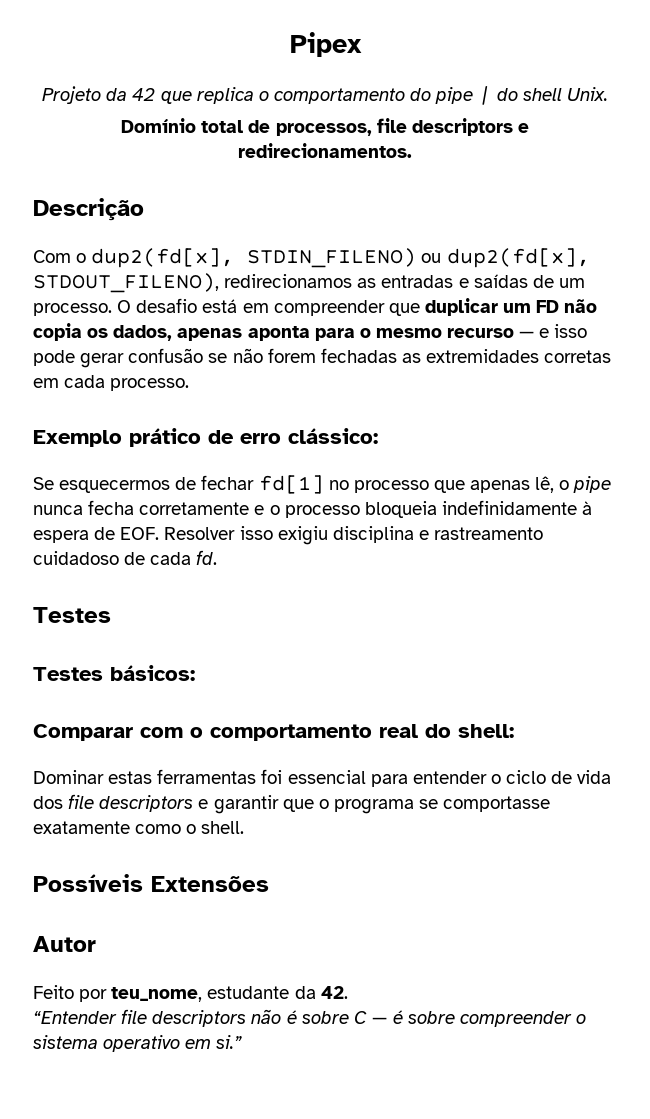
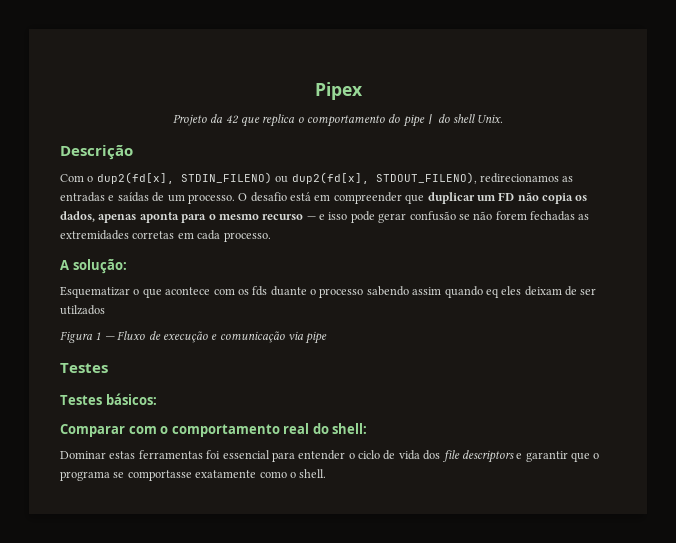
[121,118,529,136] [238,143,412,158] // Domínio total de processos, file descriptors e redirecionamentos. -> (504, 118) none
[33,428,378,447] [33,475,612,494] [33,500,593,518] [33,526,544,545] [33,550,218,565] Exemplo prático de erro clássico: // Se esquecermos de fechar fd[1] no processo que apenas lê, o pipe nunca fecha corretamente e o processo bloqueia indefinidamente à espera de EOF. Resolver isso exigiu disciplina e rastreamento cuidadoso de cada fd. -> [60,259,127,274] [60,286,597,298] [60,305,105,315] [60,331,328,344] A solução: // Esquematizar o que acontece com os fds duante o processo sabendo assim quando eq eles deixam de ser utilzados // Figura 1 — Fluxo de execução e comunicação via pipe
[33,874,269,892] [33,936,96,952] [33,985,348,1002] [33,1009,587,1027] [33,1035,243,1052] // Possíveis Extensões // Autor // Feito por teu_nome, estudante da 42. // “Entender file descriptors não é sobre C — é sobre compreender o sistema operativo em si.” -> (327, 473) none

